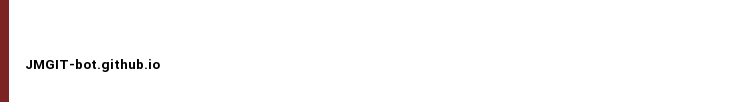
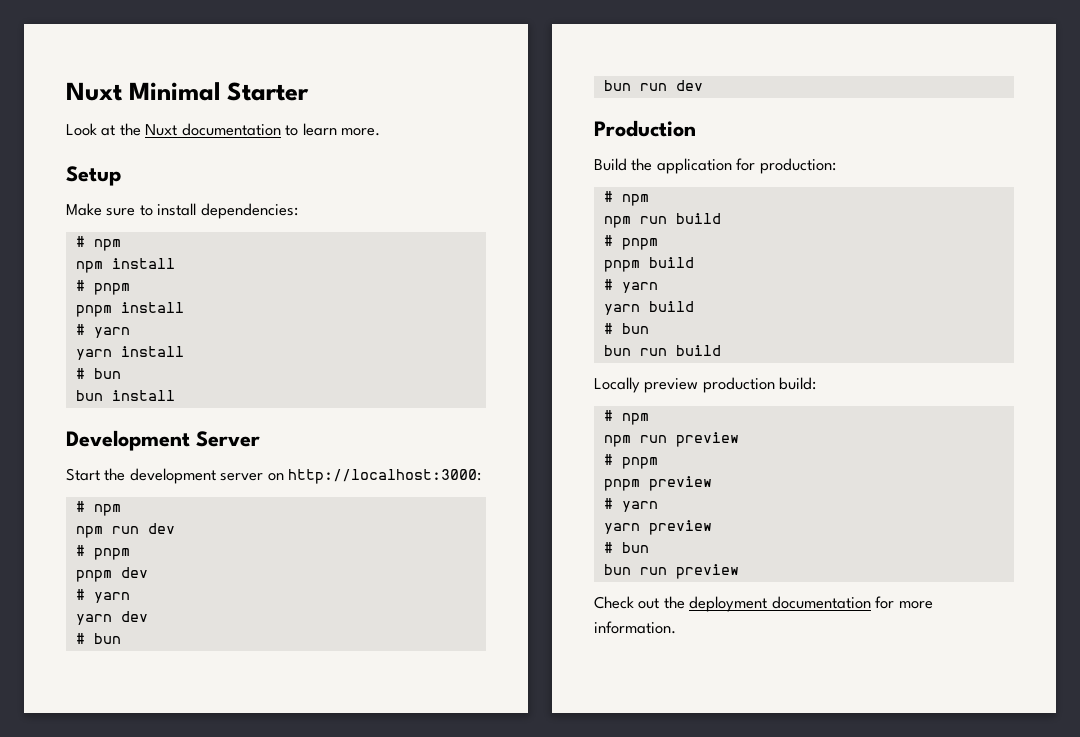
[25,59,160,72] JMGIT-bot.github.io -> [66,82,310,101] [66,123,381,136] [66,166,121,186] [66,203,298,219] [75,236,121,251] [75,258,175,273] [75,280,130,295] [75,302,184,317] [75,324,130,338] [75,346,184,360] [75,368,121,379] [75,390,175,401] [66,430,260,451] [66,468,482,484] [75,501,121,516] [75,523,175,538] [75,545,130,560] [75,567,148,582] [75,589,130,603] [75,611,148,625] [75,633,121,644] [603,80,703,91] [594,120,696,137] [594,158,836,174] [603,191,649,206] [603,213,721,228] [603,235,658,250] [603,257,694,272] [603,279,658,293] [603,301,694,315] [603,323,649,334] [603,345,721,356] [594,377,817,393] [603,410,649,425] [603,432,739,447] [603,454,658,469] [603,476,712,491] [603,498,658,512] [603,520,712,535] [603,542,649,553] [603,564,739,579] [594,596,933,612] [594,621,676,634] Nuxt Minimal Starter // Look at the Nuxt documentation to learn more. // Setup // Make sure to install dependencies: // # npm // npm install // # pnpm // pnpm install // # yarn // yarn install // # bun // bun install // Development Server // Start the development server on http://localhost:3000: // # npm // npm run dev // # pnpm // pnpm dev // # yarn // yarn dev // # bun // bun run dev // Production // Build the application for production: // # npm // npm run build // # pnpm // pnpm build // # yarn // yarn build // # bun // bun run build // Locally preview production build: // # npm // npm run preview // # pnpm // pnpm preview // # yarn // yarn preview // # bun // bun run preview // Check out the deployment documentation for more information.

